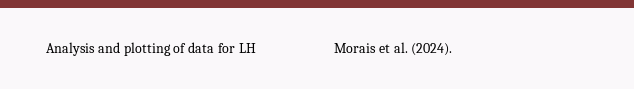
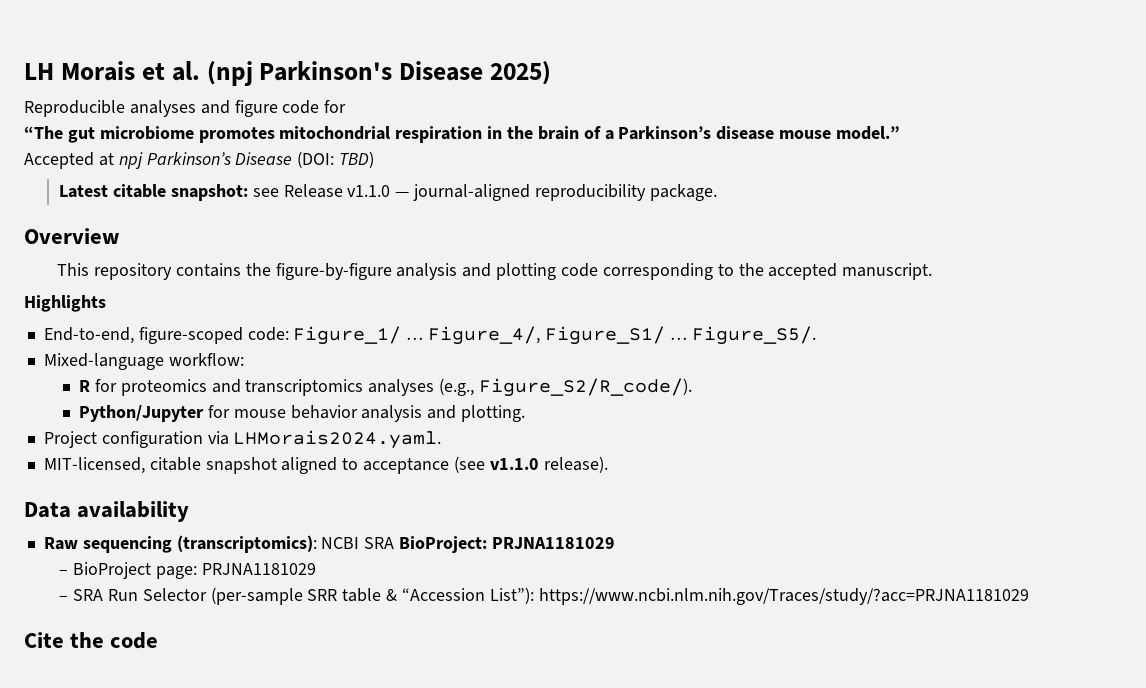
[46,42,453,56] Analysis and plotting of data for LH Morais et al. (2024). -> [24,61,552,86] [24,100,347,117] [24,126,901,143] [24,151,375,169] [59,184,717,201] [24,228,119,244] [57,263,933,280] [24,295,106,312] [43,326,816,345] [43,353,244,370] [78,378,692,397] [78,405,526,422] [43,430,442,449] [43,456,608,474] [24,501,190,522] [43,535,615,553] [59,562,316,579] [59,587,1029,605] [24,632,159,649] LH Morais et al. (npj Parkinson's Disease 2025) // Reproducible analyses and figure code for // “The gut microbiome promotes mitochondrial respiration in the brain of a Parkinson’s disease mouse model.” // Accepted at npj Parkinson’s Disease (DOI: TBD) // Latest citable snapshot: see Release v1.1.0 — journal-aligned reproducibility package. // Overview // This repository contains the figure-by-figure analysis and plotting code corresponding to the accepted manuscript. // Highlights // End-to-end, figure-scoped code: Figure_1/ … Figure_4/, Figure_S1/ … Figure_S5/. // Mixed-language workflow: // R for proteomics and transcriptomics analyses (e.g., Figure_S2/R_code/). // Python/Jupyter for mouse behavior analysis and plotting. // Project configuration via LHMorais2024.yaml. // MIT-licensed, citable snapshot aligned to acceptance (see v1.1.0 release). // Data availability // Raw sequencing (transcriptomics): NCBI SRA BioProject: PRJNA1181029 // – BioProject page: PRJNA1181029 // – SRA Run Selector (per-sample SRR table & “Accession List”): https://www.ncbi.nlm.nih.gov/Traces/study/?acc=PRJNA1181029 // Cite the code

